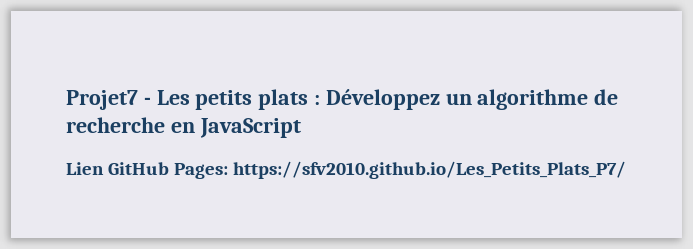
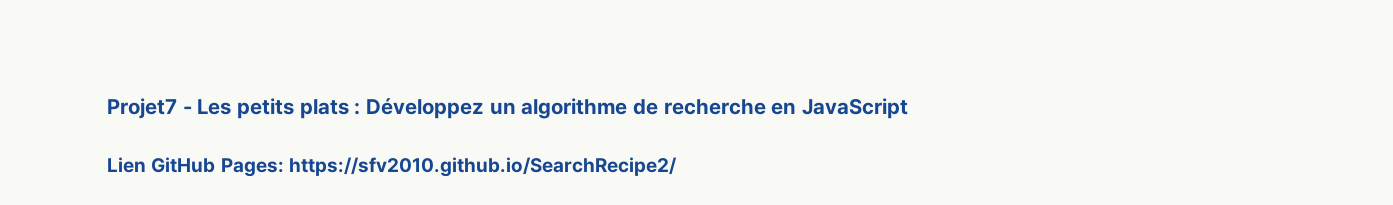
[232,161,626,179] https://sfv2010.github.io/Les_Petits_Plats_P7/ -> [288,157,677,177] https://sfv2010.github.io/SearchRecipe2/

